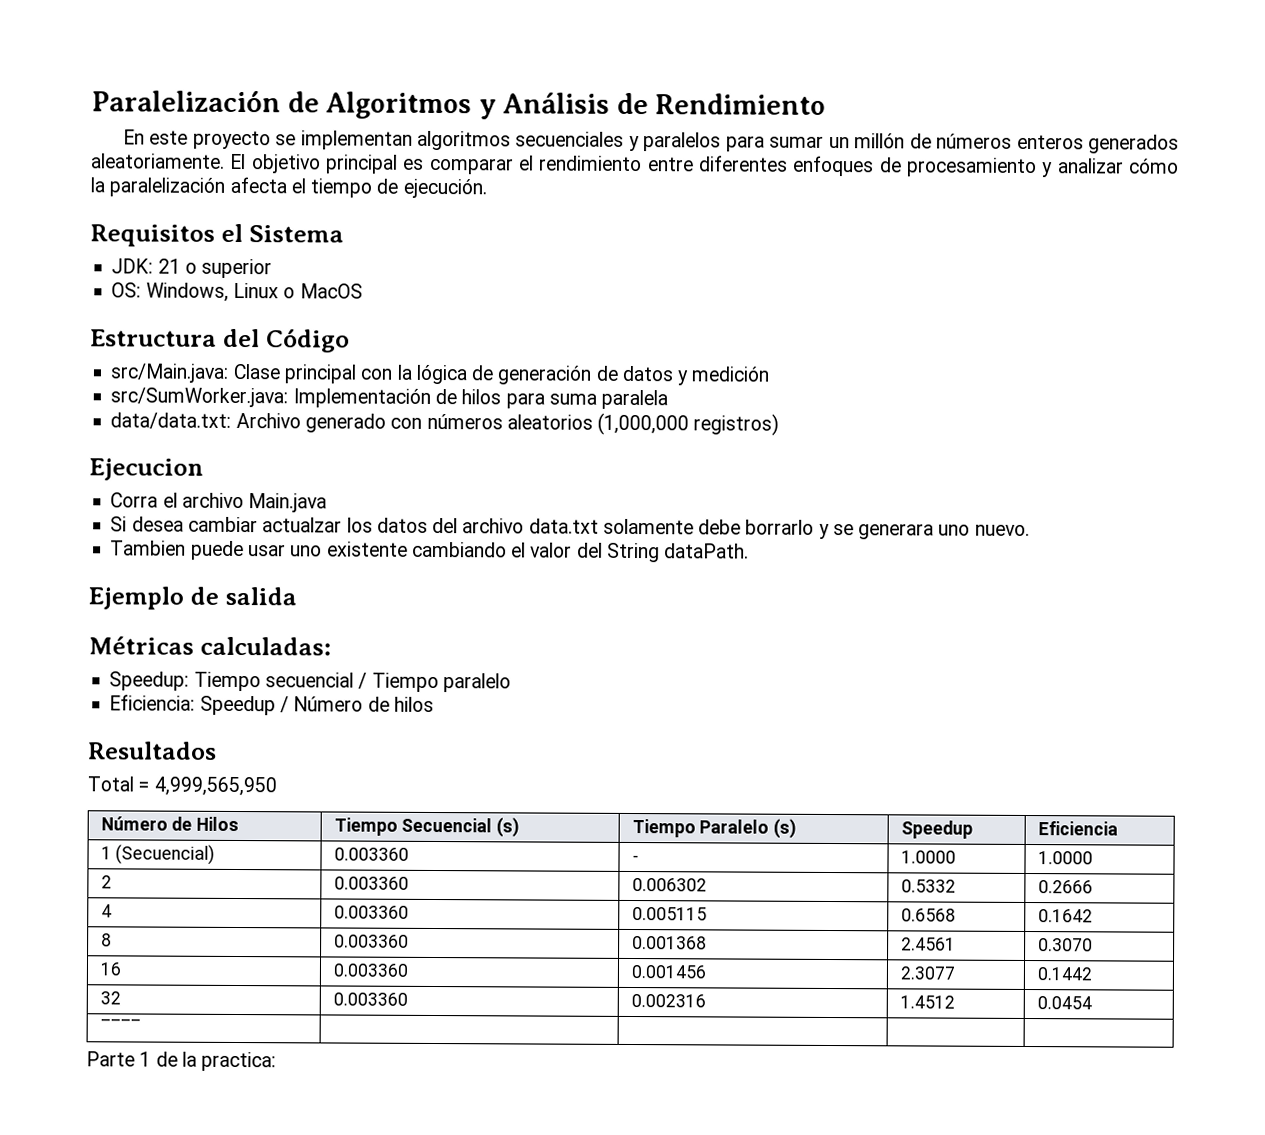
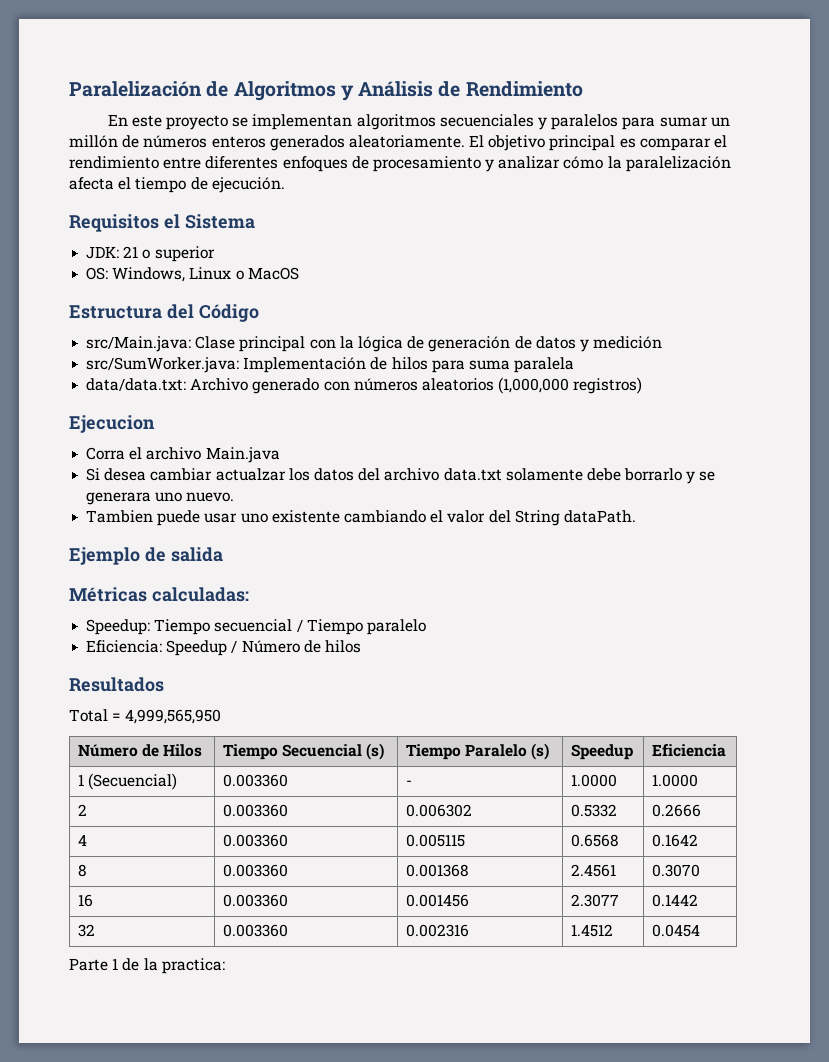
[99,1018,141,1036] // ‾‾‾‾ | | | | -> (701, 930) none

